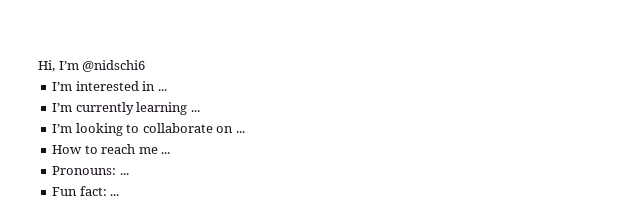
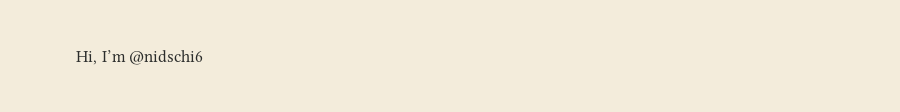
[52,81,167,91] [52,102,200,115] [52,123,245,136] [52,144,171,154] [52,166,129,175] [52,186,120,196] // I’m interested in ... // I’m currently learning ... // I’m looking to collaborate on ... // How to reach me ... // Pronouns: ... // Fun fact: ... -> (204, 57) none

